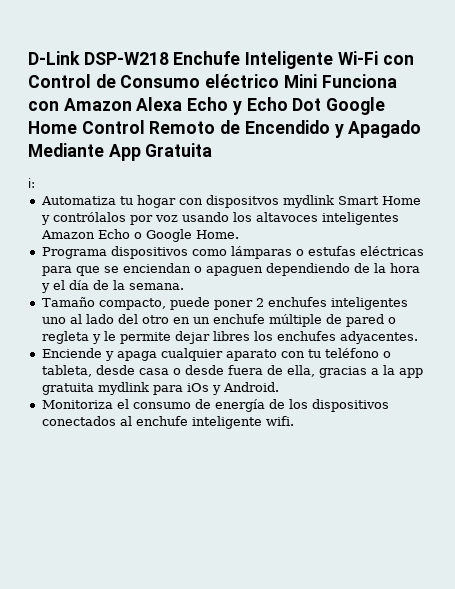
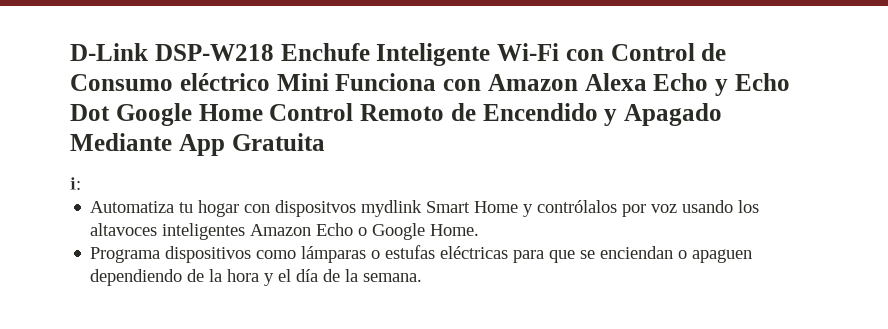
[41,297,408,310] [41,314,396,327] [41,331,418,344] [41,348,391,361] [41,365,423,378] [41,382,279,395] [41,399,389,412] [41,416,294,429] // Tamaño compacto, puede poner 2 enchufes inteligentes uno al lado del otro en un enchufe múltiple de pared o regleta y le permite dejar libres los enchufes adyacentes. // Enciende y apaga cualquier aparato con tu teléfono o tableta, desde casa o desde fuera de ella, gracias a la app gratuita mydlink para iOs y Android. // Monitoriza el consumo de energía de los dispositivos conectados al enchufe inteligente wifi. -> (423, 277) none

